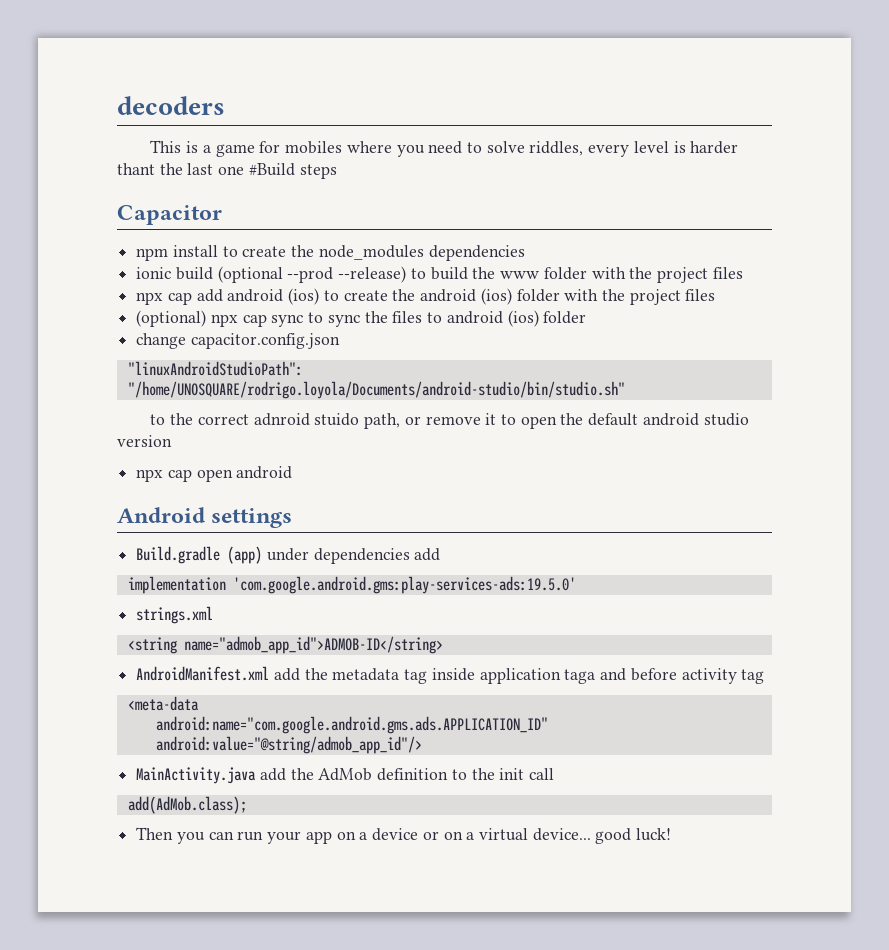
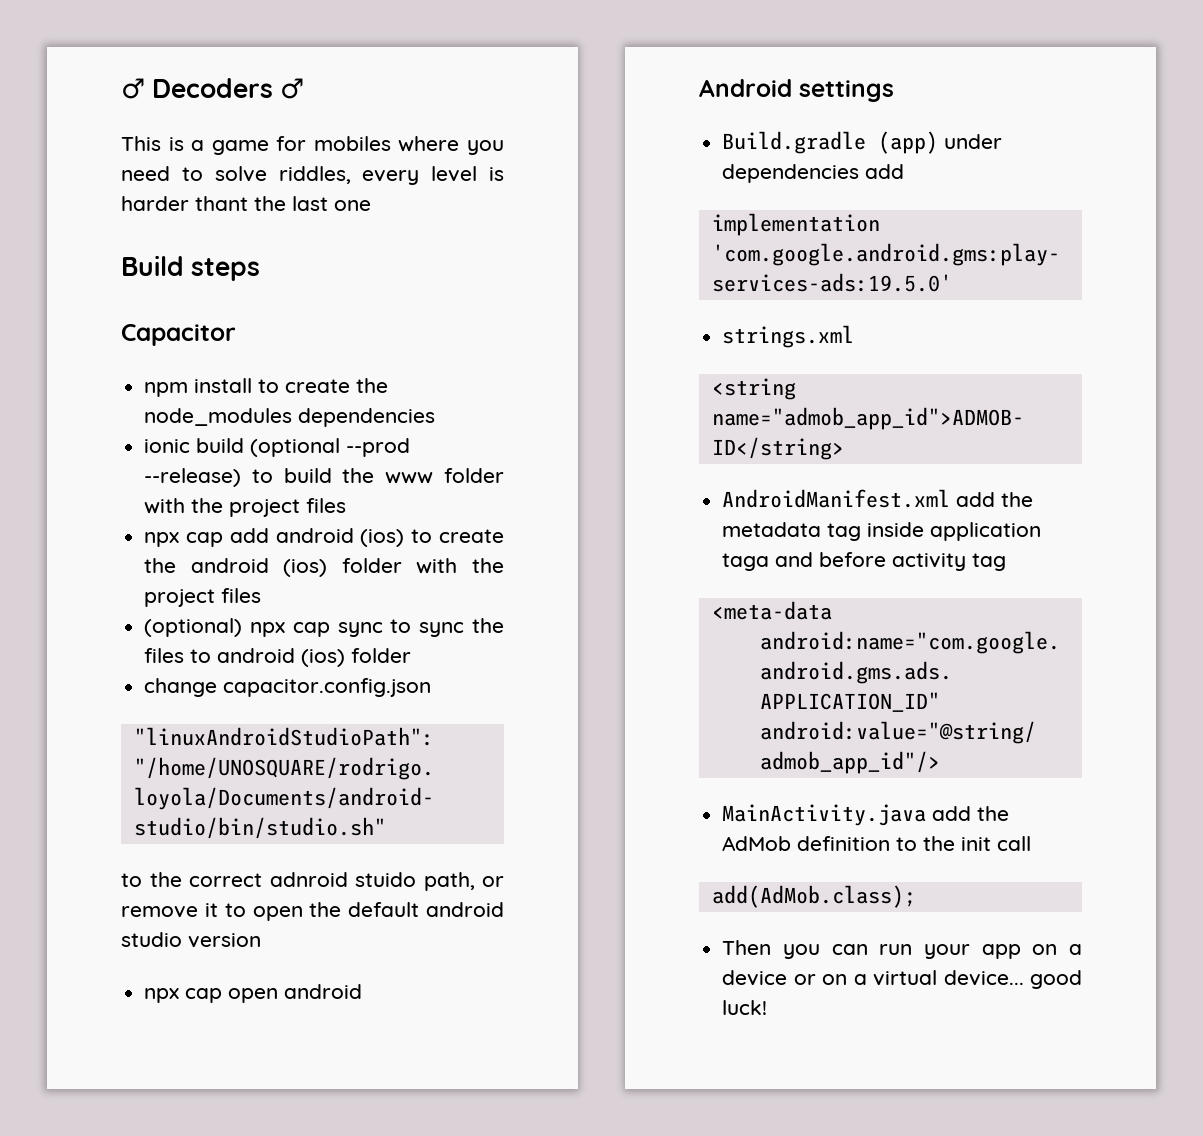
[117,96,225,115] decoders -> [121,78,305,99] ♂ Decoders ♂
[248,163,295,176] #Build -> [121,255,184,276] // Build

